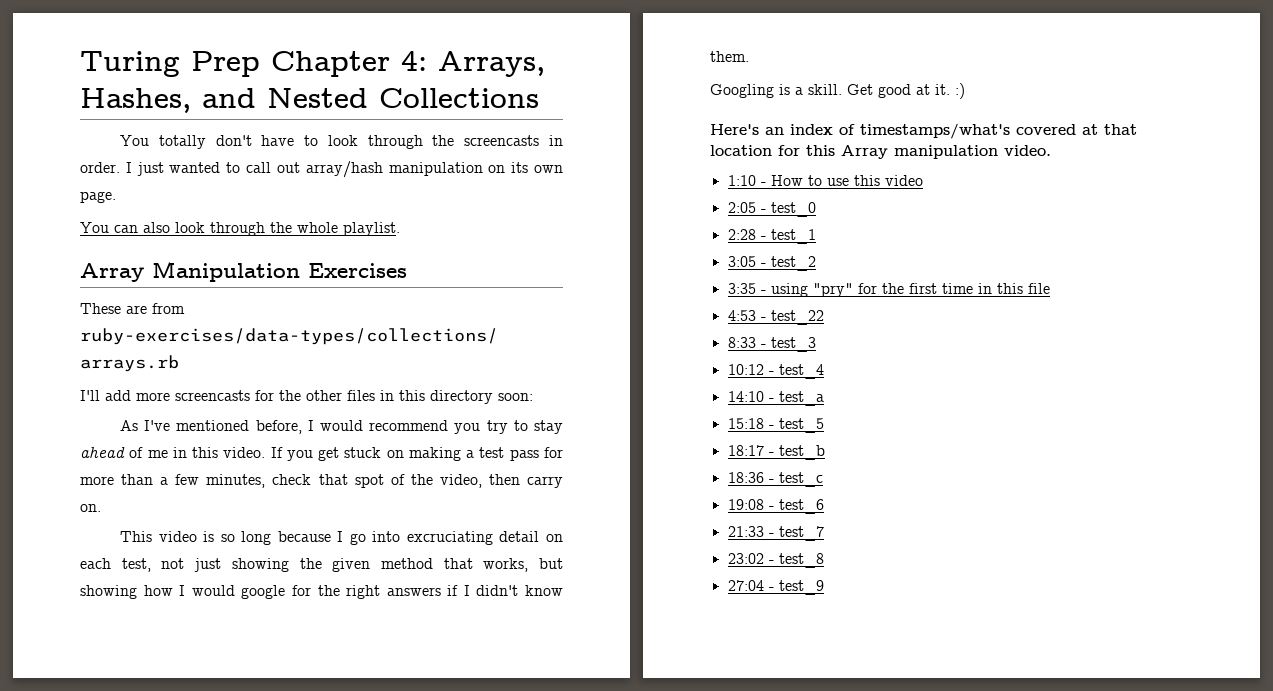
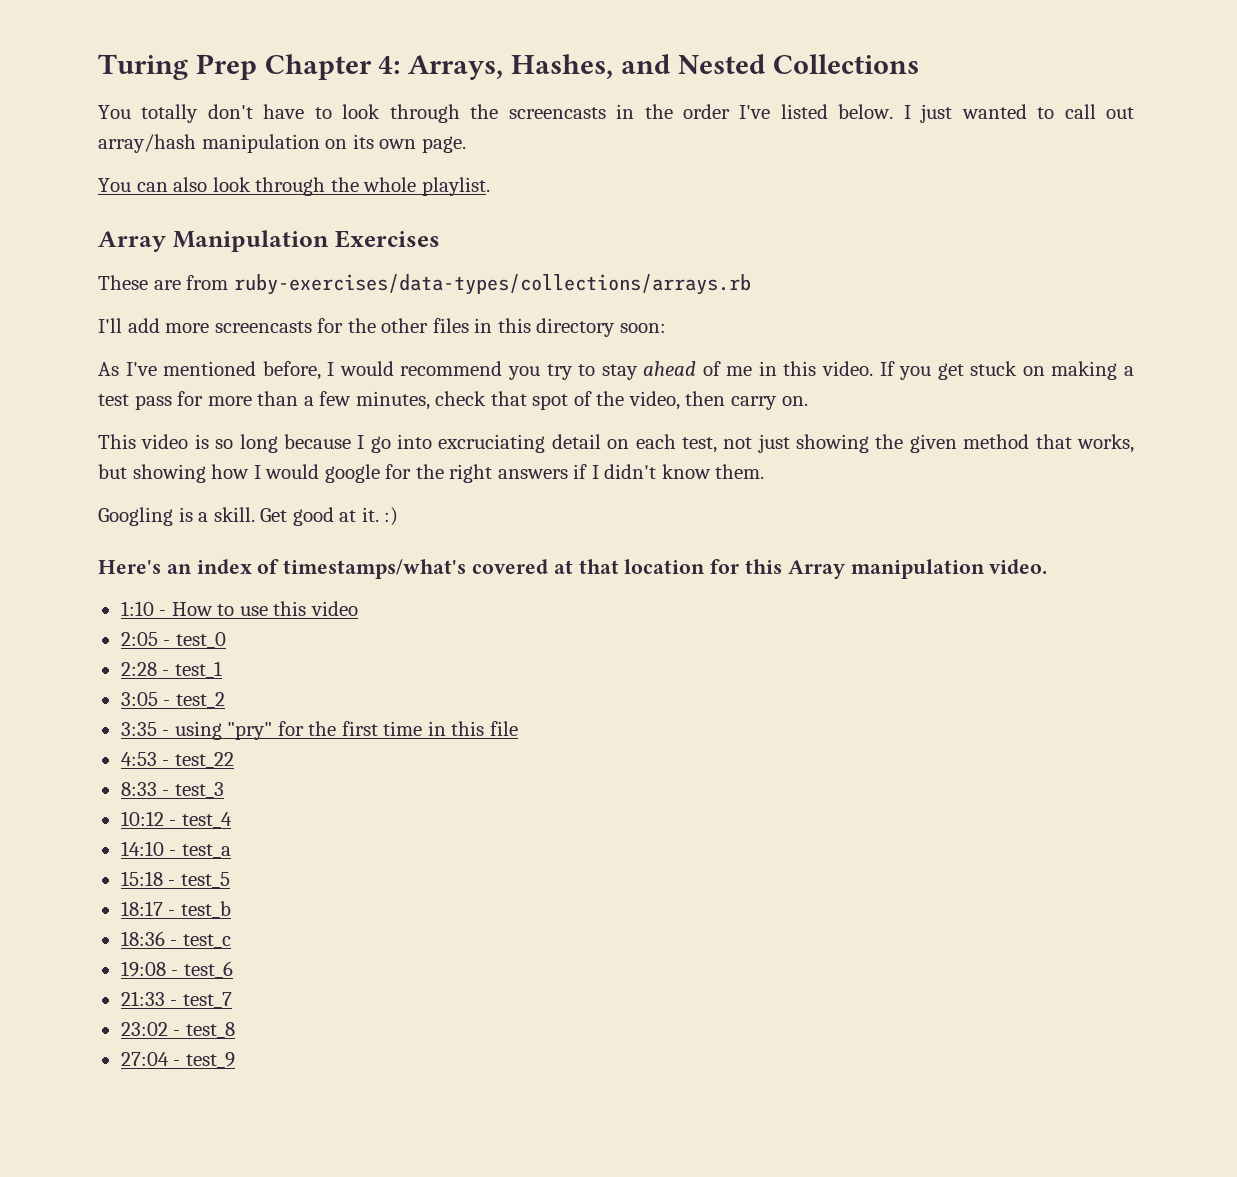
[80,162,120,173] order. -> [644,104,894,119] the order I've listed below.

